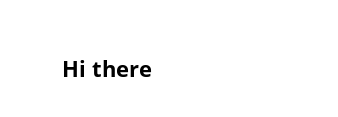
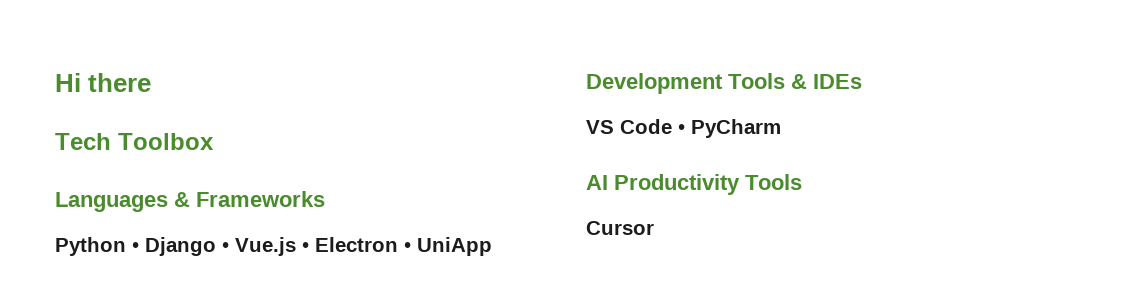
(152, 68) none -> [55,133,214,150] [55,191,325,212] [55,237,492,256] [586,73,862,94] [586,119,781,138] [586,174,802,195] [586,221,654,235] // Tech Toolbox // Languages & Frameworks // Python • Django • Vue.js • Electron • UniApp // Development Tools & IDEs // VS Code • PyCharm // AI Productivity Tools // Cursor

